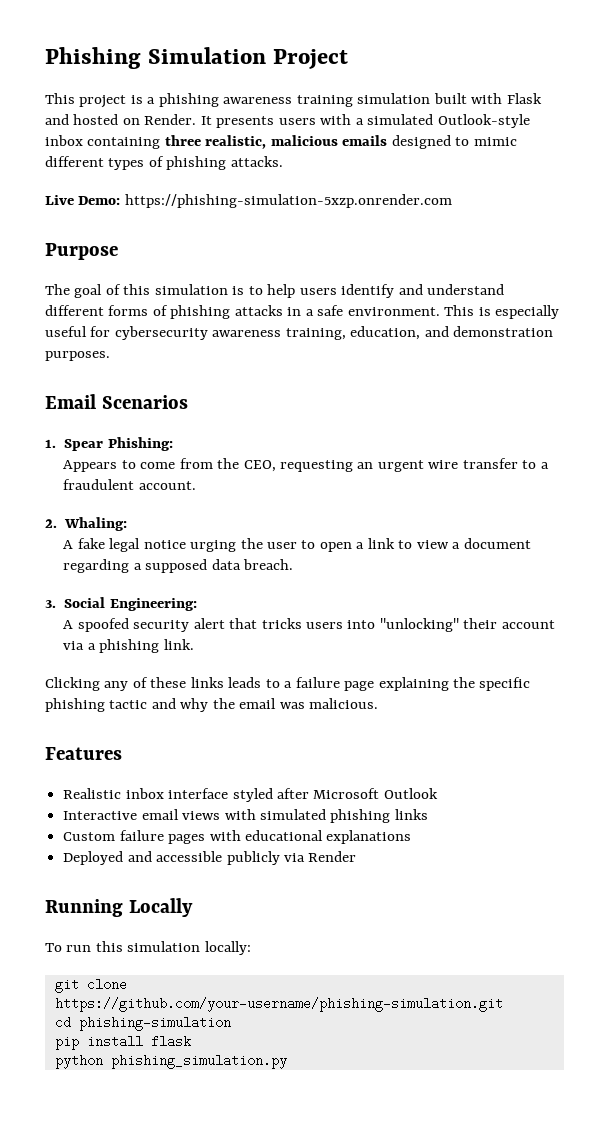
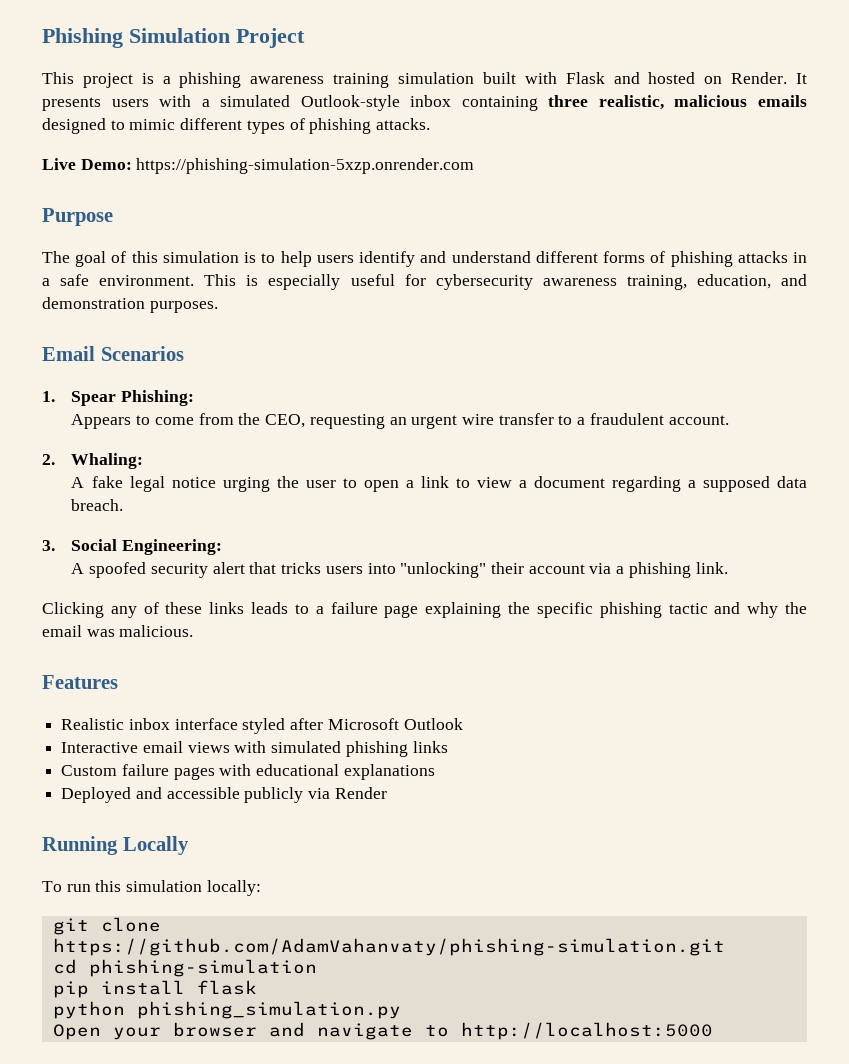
[54,997,503,1012] https://github.com/your-username/phishing-simulation.git -> [52,938,725,956] https://github.com/AdamVahanvaty/phishing-simulation.git
(287, 1061) none -> [52,1022,713,1040] // Open your browser and navigate to http://localhost:5000

